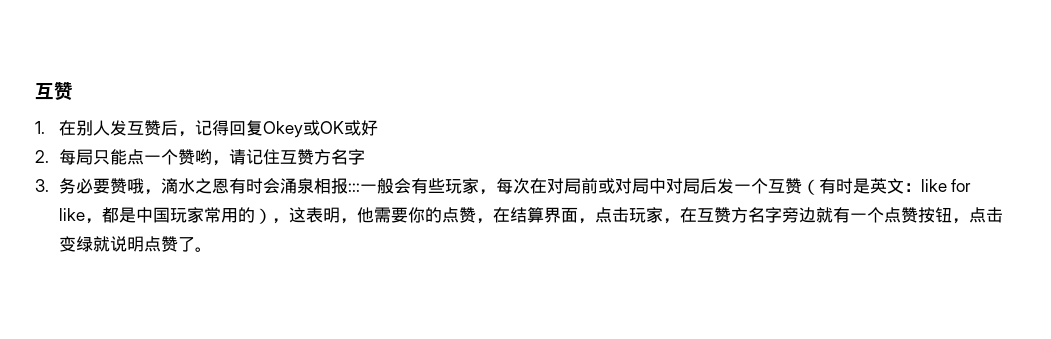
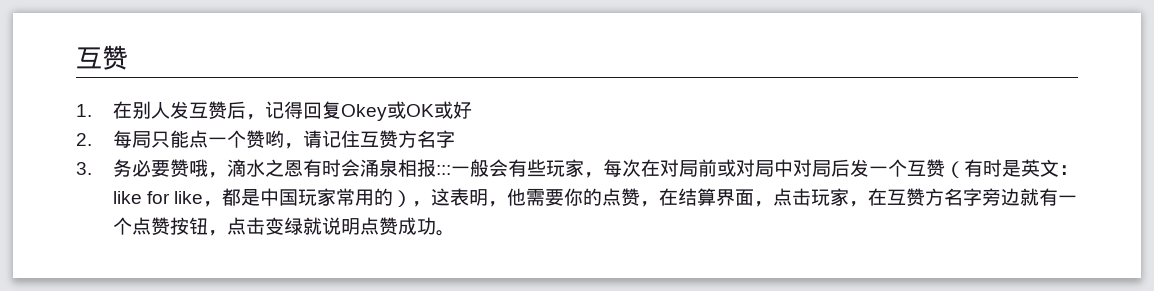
[177,237,195,252] 了 -> [397,217,436,235] 成功

